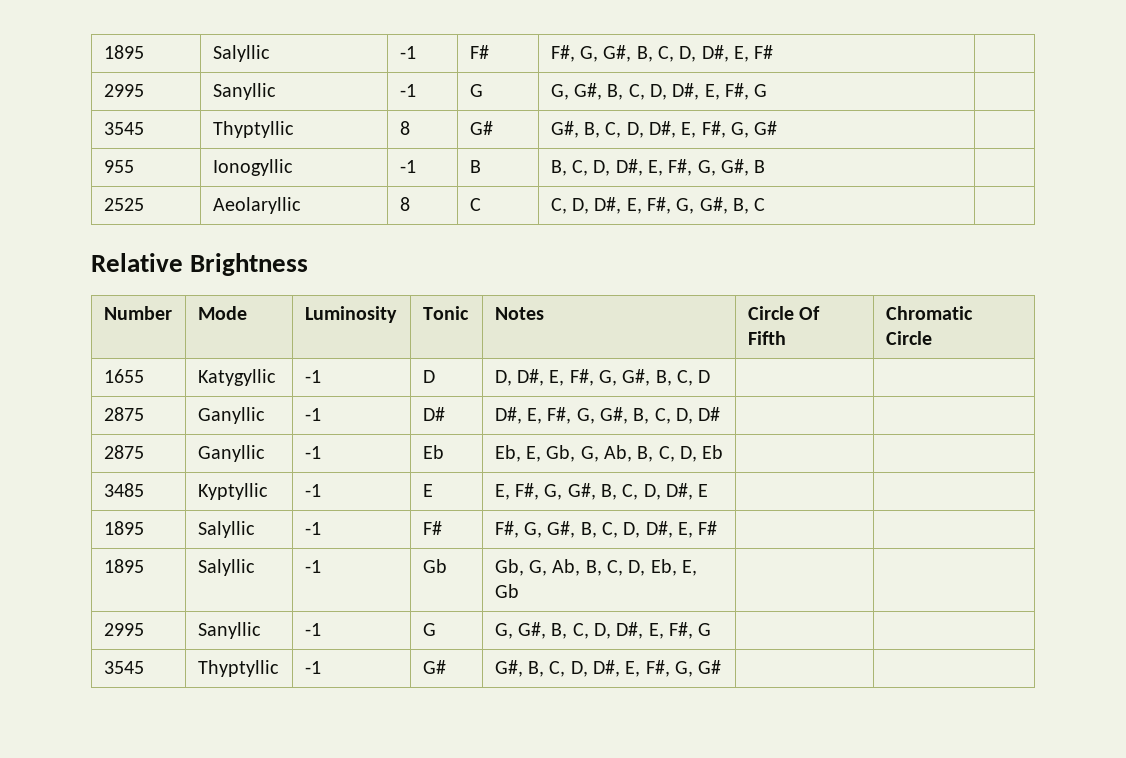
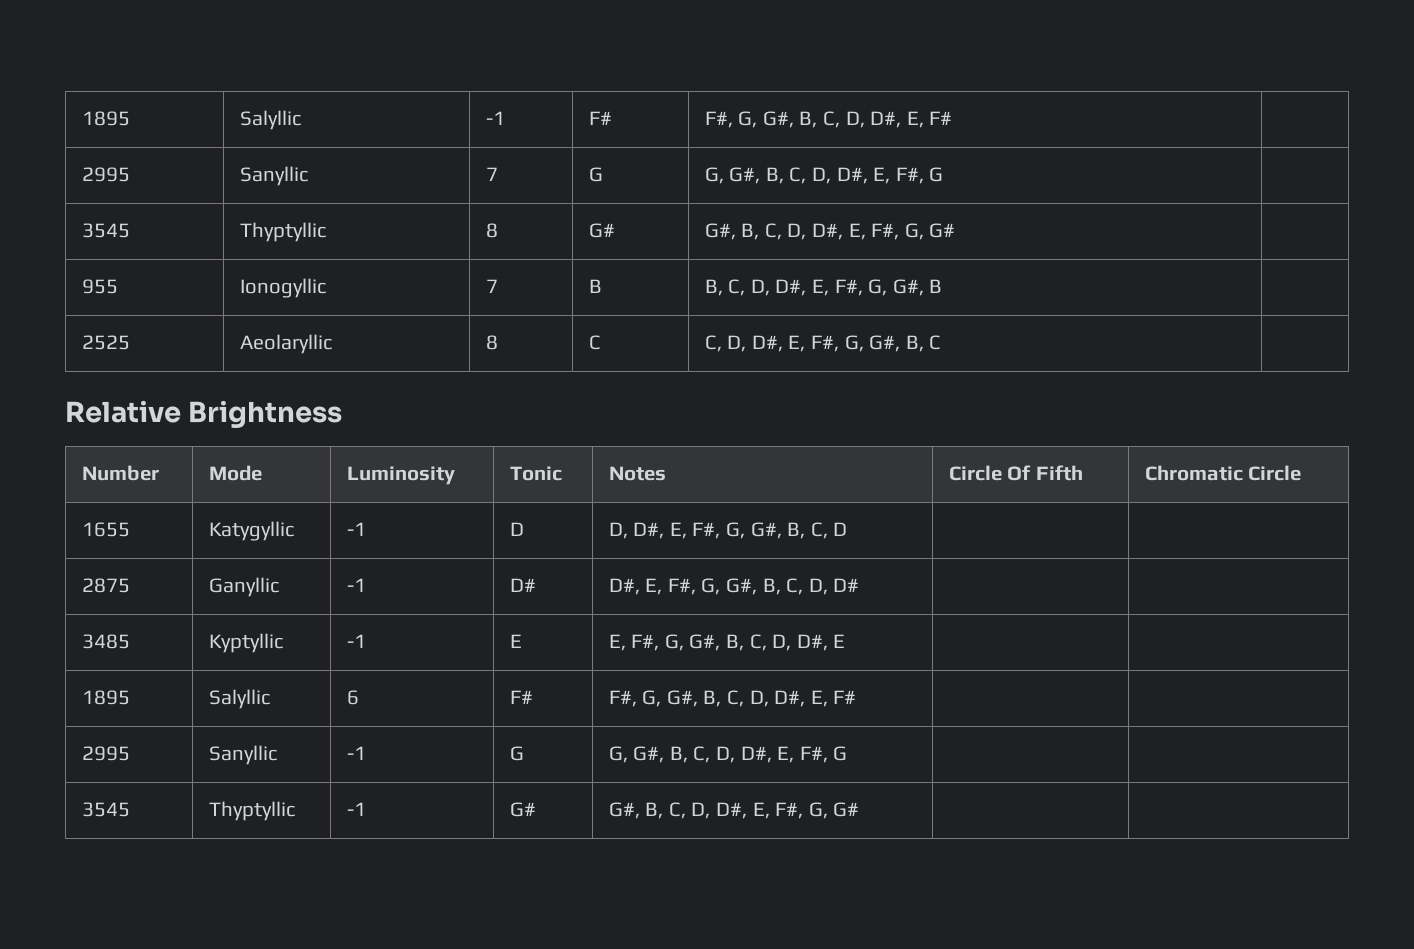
[399,84,416,97] -1 -> [485,167,498,181] 7
[399,160,416,173] -1 -> [485,279,498,293] 7
[103,445,144,459] [197,445,265,462] [304,446,321,459] [422,445,444,459] [494,445,724,462] // 2875 | Ganyllic | -1 | Eb | Eb, E, Gb, G, Ab, B, C, D, Eb | | -> (860, 585) none
[304,522,321,535] -1 -> [346,690,359,705] 6
[103,559,144,573] [197,559,255,576] [304,560,321,573] [422,559,447,573] [494,559,697,576] [494,584,519,598] // 1895 | Salyllic | -1 | Gb | Gb, G, Ab, B, C, D, Eb, E, Gb | | -> (857, 697) none

